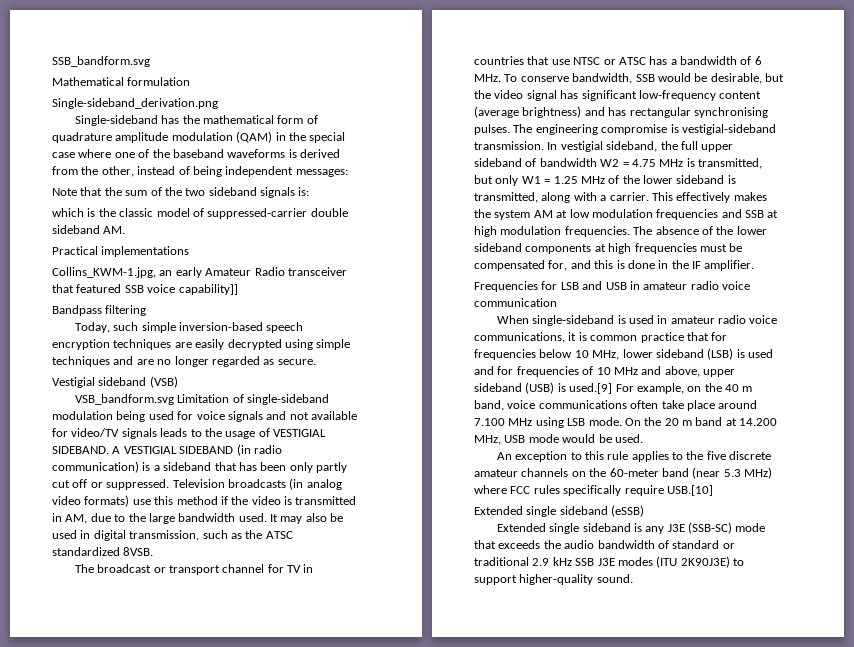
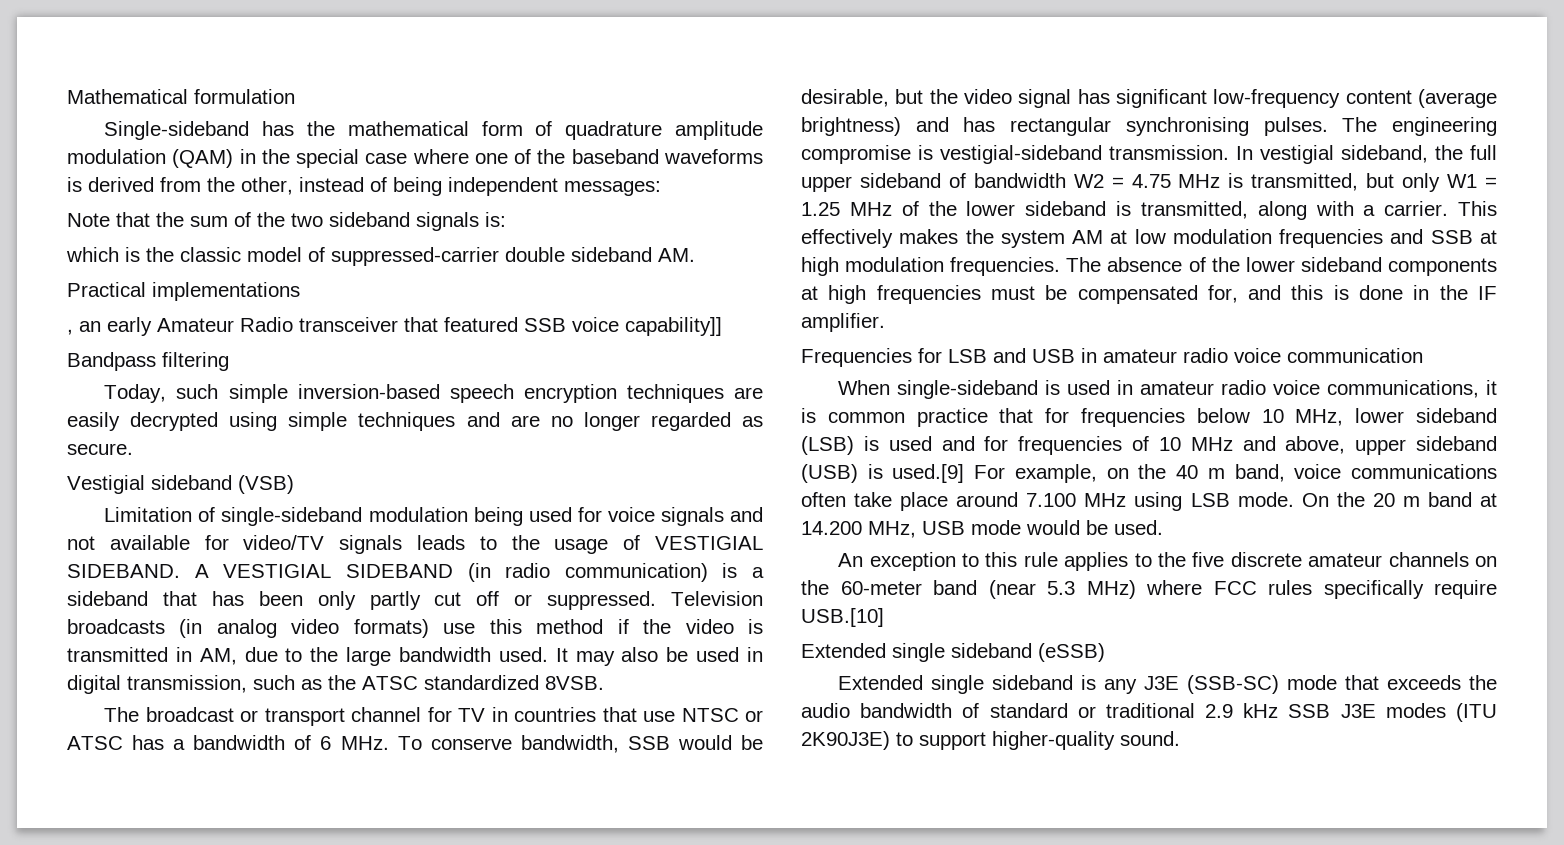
[52,56,150,67] SSB_bandform.svg // -> (67, 96) none
[52,98,218,109] // Single-sideband_derivation.png -> (295, 96) none
[52,267,156,278] Collins_KWM-1.jpg, -> [67,329,73,335] ,
[74,394,174,405] VSB_bandform.svg -> (294, 484) none

